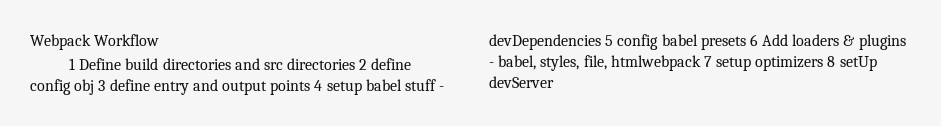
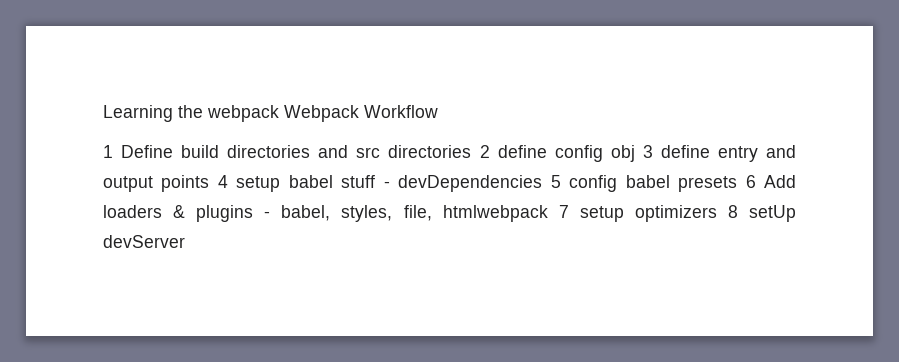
(30, 42) none -> [103,105,279,122] Learning the webpack

